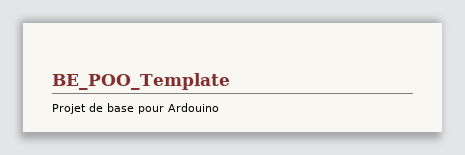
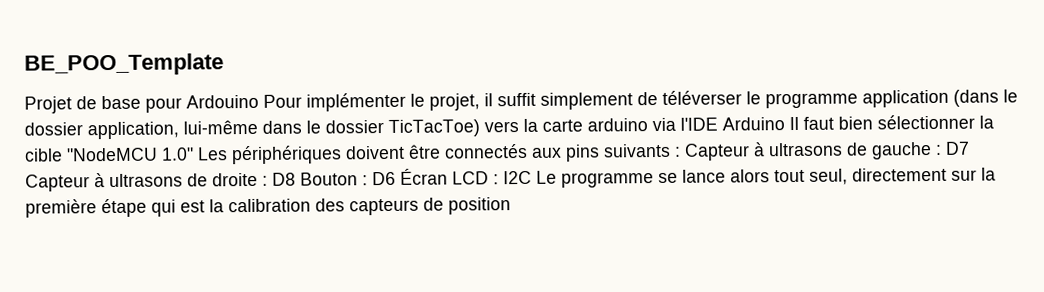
(219, 107) none -> [263,89,1018,112] [24,114,994,140] [25,141,970,165] [25,167,996,192] [25,197,511,218] Pour implémenter le projet, il suffit simplement de téléverser le programme application (dans le dossier application, lui-même dans le dossier TicTacToe) vers la carte arduino via l'IDE Arduino Il faut bien sélectionner la cible "NodeMCU 1.0" Les périphériques doivent être connectés aux pins suivants : Capteur à ultrasons de gauche : D7 Capteur à ultrasons de droite : D8 Bouton : D6 Écran LCD : I2C Le programme se lance alors tout seul, directement sur la première étape qui est la calibration des capteurs de position

